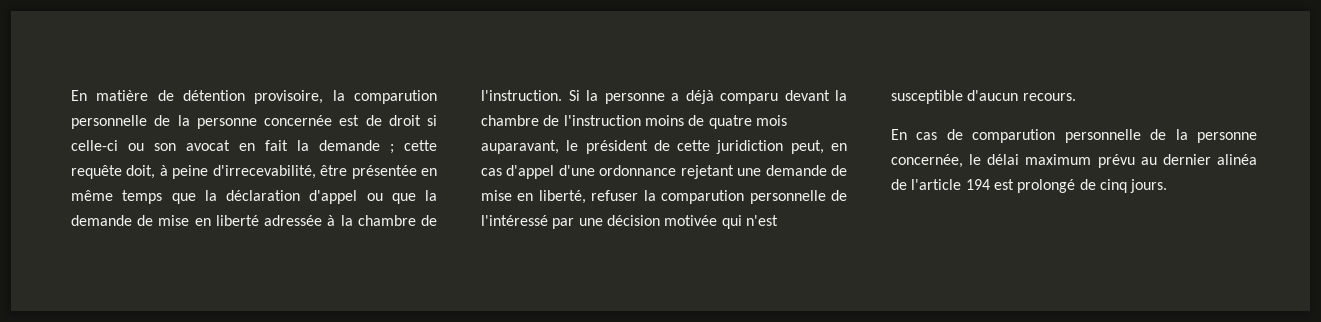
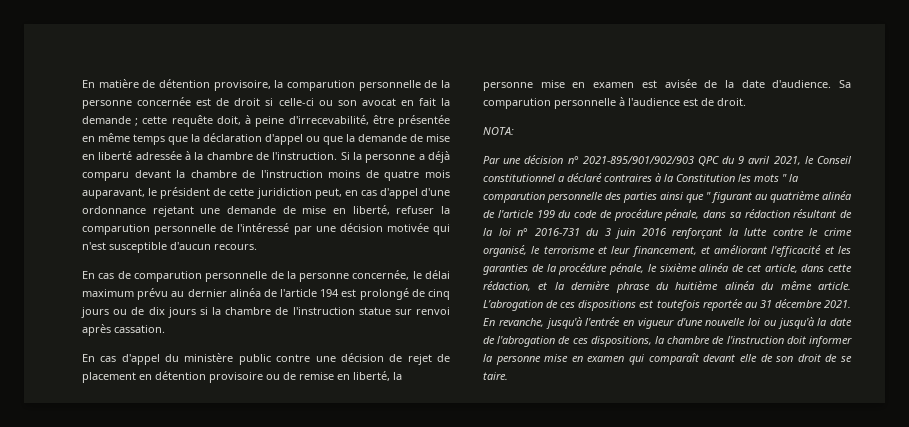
[1130,179,1168,193] jours. -> [81,307,451,318] [82,324,165,336] [82,353,451,365] [82,371,402,383] [483,79,851,91] [483,97,746,109] [483,127,514,135] [483,155,852,166] [483,173,799,182] [483,191,852,203] [483,209,852,221] [483,228,852,239] [483,245,851,257] [483,263,852,275] [483,281,851,293] [483,299,851,311] [483,317,852,329] [483,336,852,347] [483,353,853,365] [483,372,508,380] jours ou de dix jours si la chambre de l'instruction statue sur renvoi après cassation. // En cas d'appel du ministère public contre une décision de rejet de placement en détention provisoire ou de remise en liberté, la personne mise en examen est avisée de la date d'audience. Sa comparution personnelle à l'audience est de droit. // NOTA: // Par une décision n° 2021-895/901/902/903 QPC du 9 avril 2021, le Conseil constitutionnel a déclaré contraires à la Constitution les mots " la comparution personnelle des parties ainsi que " figurant au quatrième alinéa de l'article 199 du code de procédure pénale, dans sa rédaction résultant de la loi n° 2016-731 du 3 juin 2016 renforçant la lutte contre le crime organisé, le terrorisme et leur financement, et améliorant l'efficacité et les garanties de la procédure pénale, le sixième alinéa de cet article, dans cette rédaction, et la dernière phrase du huitième alinéa du même article. L’abrogation de ces dispositions est toutefois reportée au 31 décembre 2021. En revanche, jusqu'à l'entrée en vigueur d'une nouvelle loi ou jusqu'à la date de l'abrogation de ces dispositions, la chambre de l'instruction doit informer la personne mise en examen qui comparaît devant elle de son droit de se taire.

